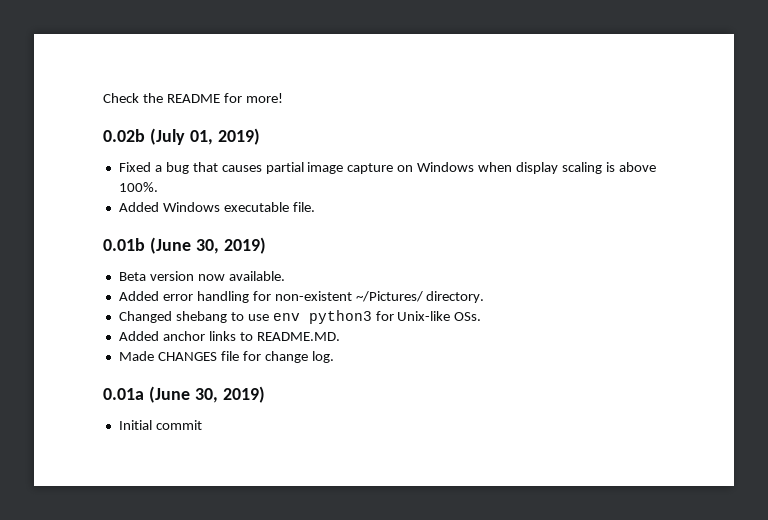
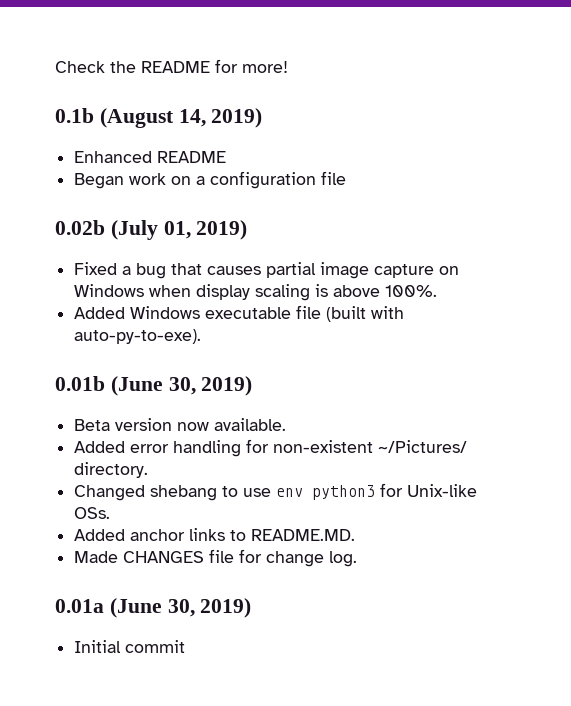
(283, 98) none -> [55,108,263,128] [74,151,227,163] [74,171,347,189] // 0.1b (August 14, 2019) // Enhanced README // Began work on a configuration file
[292,202,315,212] file. -> [296,305,405,322] [74,329,202,344] file (built with auto-py-to-exe).

